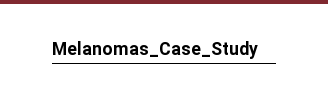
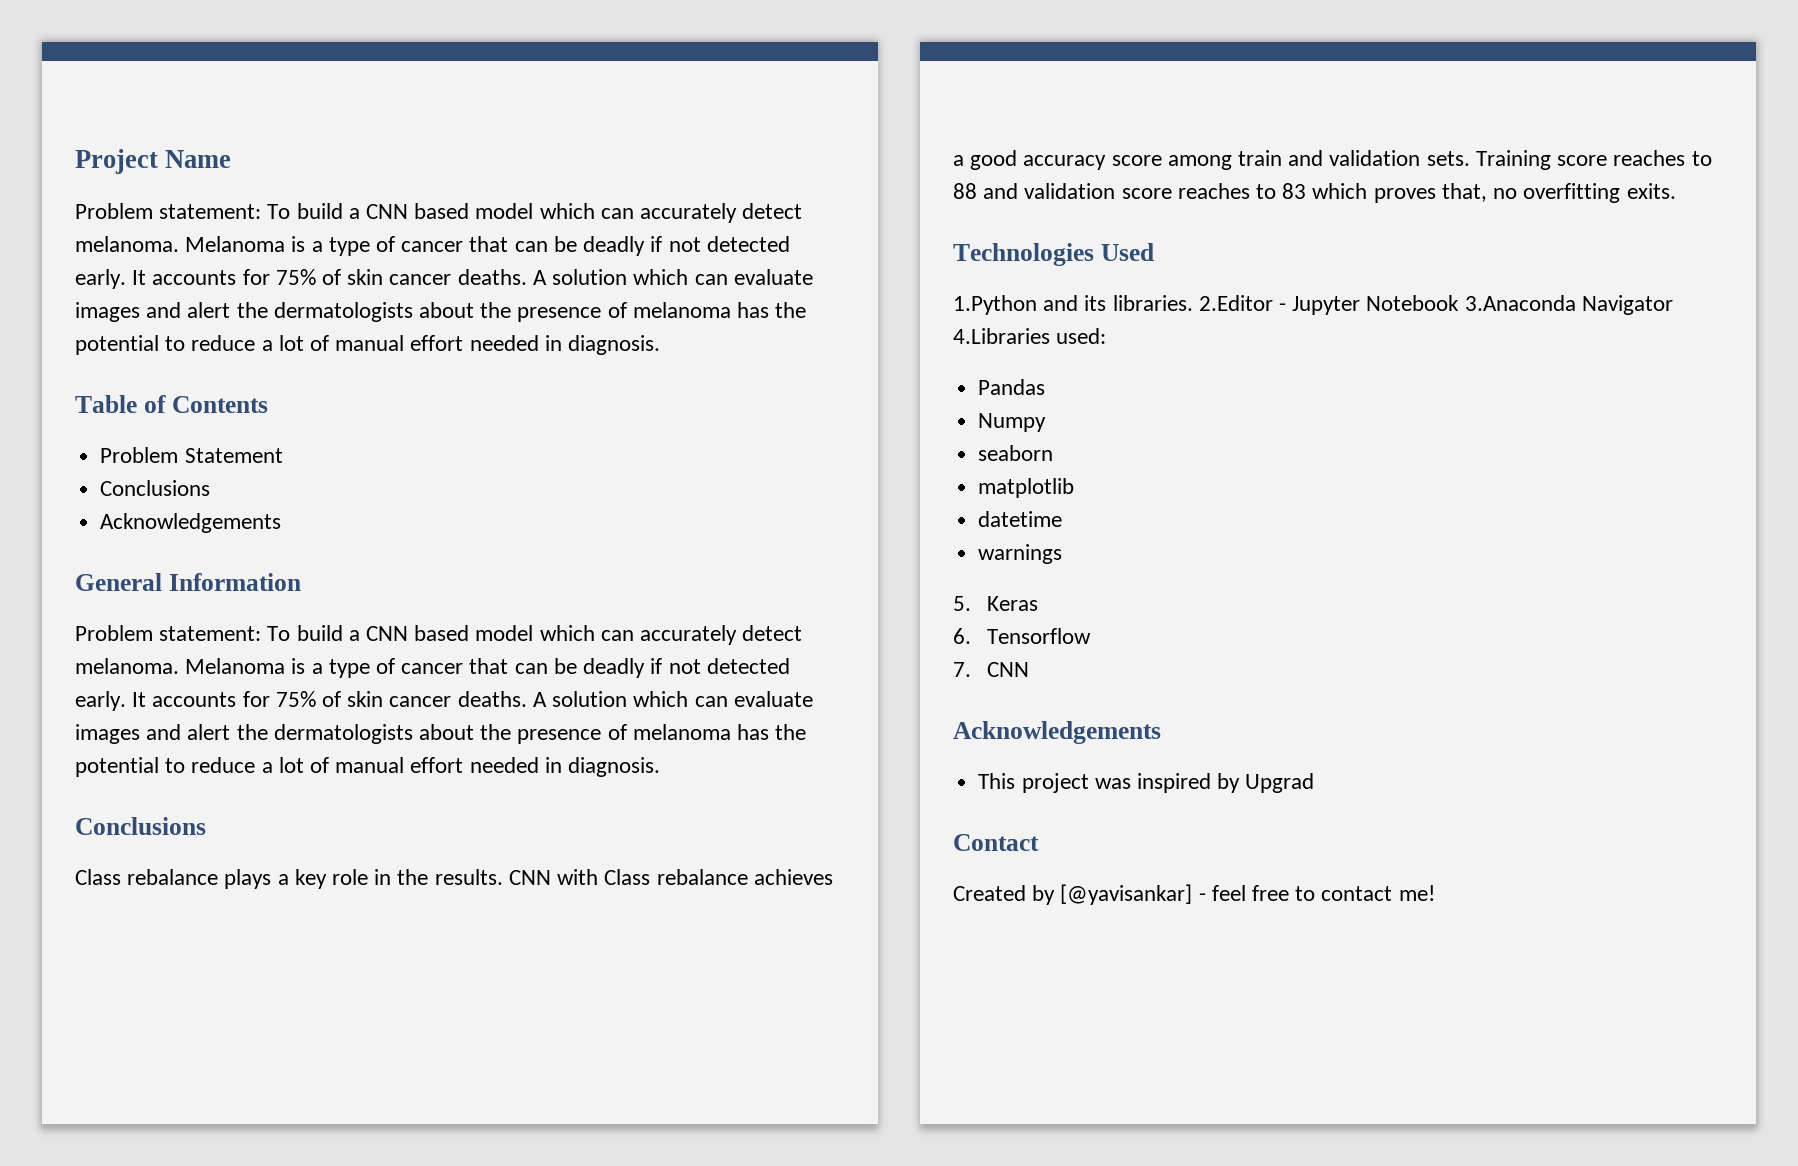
[52,41,258,59] Melanomas_Case_Study -> [75,149,232,174] [75,203,803,223] [75,236,790,256] [75,269,813,289] [75,302,807,322] [75,335,661,355] [75,395,268,413] [100,447,283,463] [100,480,211,496] [100,513,282,533] [75,573,301,591] [75,625,803,645] [75,658,790,678] [75,691,813,711] [75,724,807,744] [75,757,661,777] [75,817,206,835] [75,869,833,889] [953,150,1712,170] [953,183,1676,203] [953,243,1154,266] [953,295,1673,315] [953,328,1107,344] [978,379,1046,395] [978,413,1047,432] [978,445,1054,461] [978,478,1075,498] [978,511,1063,527] [978,544,1063,564] [953,596,1039,611] [953,628,1092,644] [953,662,1030,677] [953,721,1161,744] [978,773,1315,793] [953,834,1039,851] [953,884,1435,905] Project Name // Problem statement: To build a CNN based model which can accurately detect melanoma. Melanoma is a type of cancer that can be deadly if not detected early. It accounts for 75% of skin cancer deaths. A solution which can evaluate images and alert the dermatologists about the presence of melanoma has the potential to reduce a lot of manual effort needed in diagnosis. // Table of Contents // Problem Statement // Conclusions // Acknowledgements // General Information // Problem statement: To build a CNN based model which can accurately detect melanoma. Melanoma is a type of cancer that can be deadly if not detected early. It accounts for 75% of skin cancer deaths. A solution which can evaluate images and alert the dermatologists about the presence of melanoma has the potential to reduce a lot of manual effort needed in diagnosis. // Conclusions // Class rebalance plays a key role in the results. CNN with Class rebalance achieves a good accuracy score among train and validation sets. Training score reaches to 88 and validation score reaches to 83 which proves that, no overfitting exits. // Technologies Used // 1.Python and its libraries. 2.Editor - Jupyter Notebook 3.Anaconda Navigator 4.Libraries used: // Pandas // Numpy // seaborn // matplotlib // datetime // warnings // 5. Keras // 6. Tensorflow // 7. CNN // Acknowledgements // This project was inspired by Upgrad // Contact // Created by [@yavisankar] - feel free to contact me!

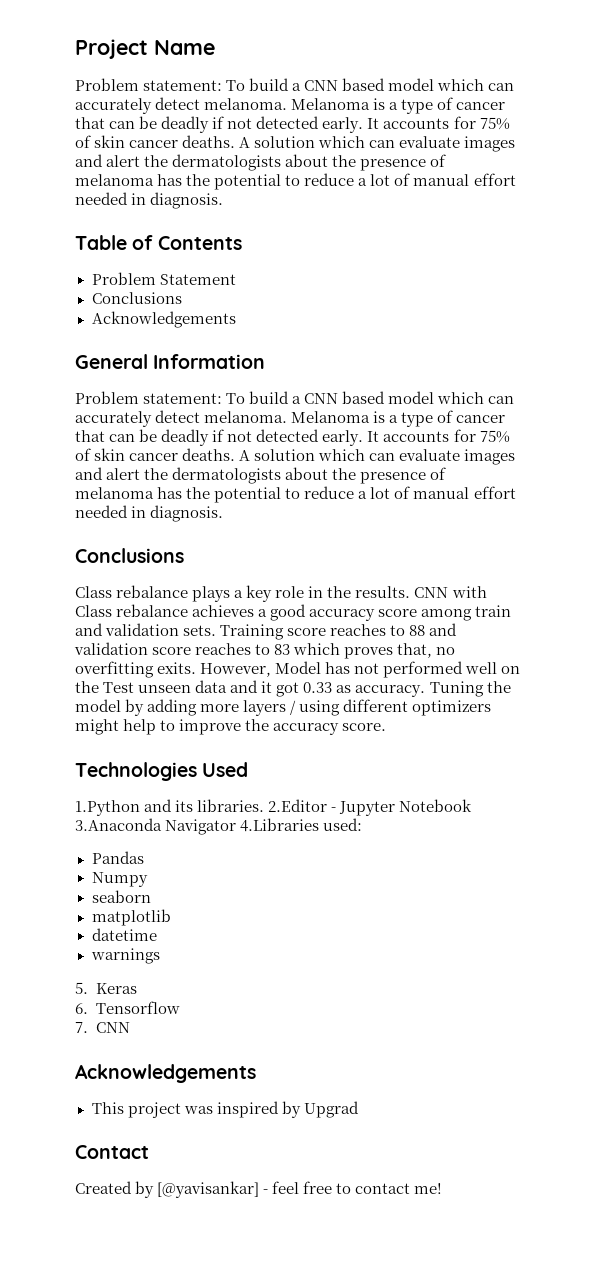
(1676, 191) none -> [200,661,521,678] [75,680,511,697] [75,699,492,716] [75,719,387,735] However, Model has not performed well on the Test unseen data and it got 0.33 as accuracy. Tuning the model by adding more layers / using different optimizers might help to improve the accuracy score.

